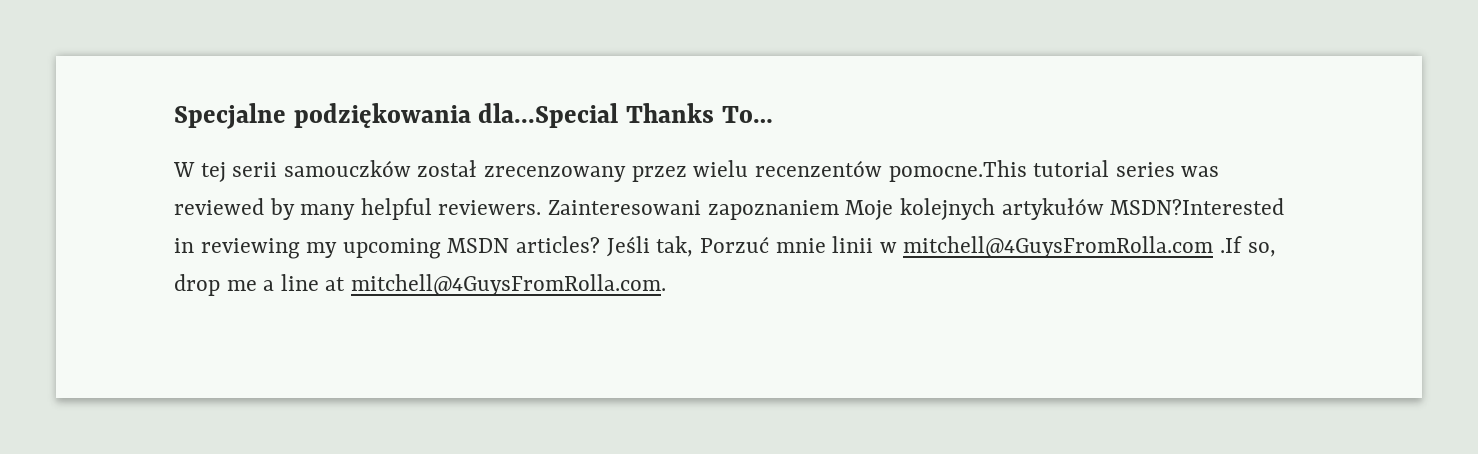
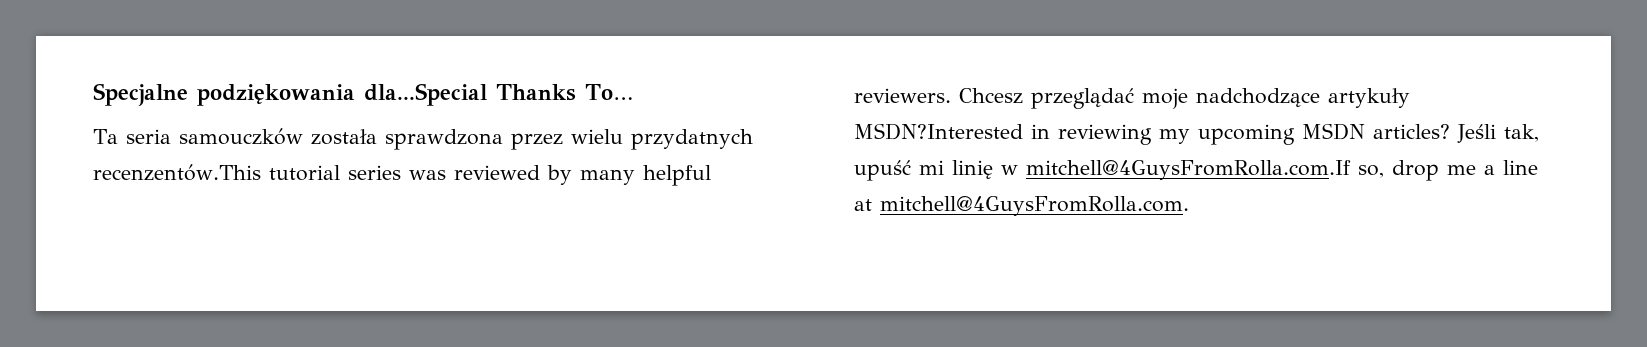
[173,160,1027,182] W tej serii samouczków został zrecenzowany przez wielu recenzentów pomocne.This -> [93,128,753,150] [93,164,261,181] Ta seria samouczków została sprawdzona przez wielu przydatnych recenzentów.This
[548,198,1104,220] Zainteresowani zapoznaniem Moje kolejnych artykułów -> [959,88,1410,109] Chcesz przeglądać moje nadchodzące artykuły
[699,236,1242,258] Porzuć mnie linii w mitchell@4GuysFromRolla.com .If -> [854,160,1351,181] upuść mi linię w mitchell@4GuysFromRolla.com.If

